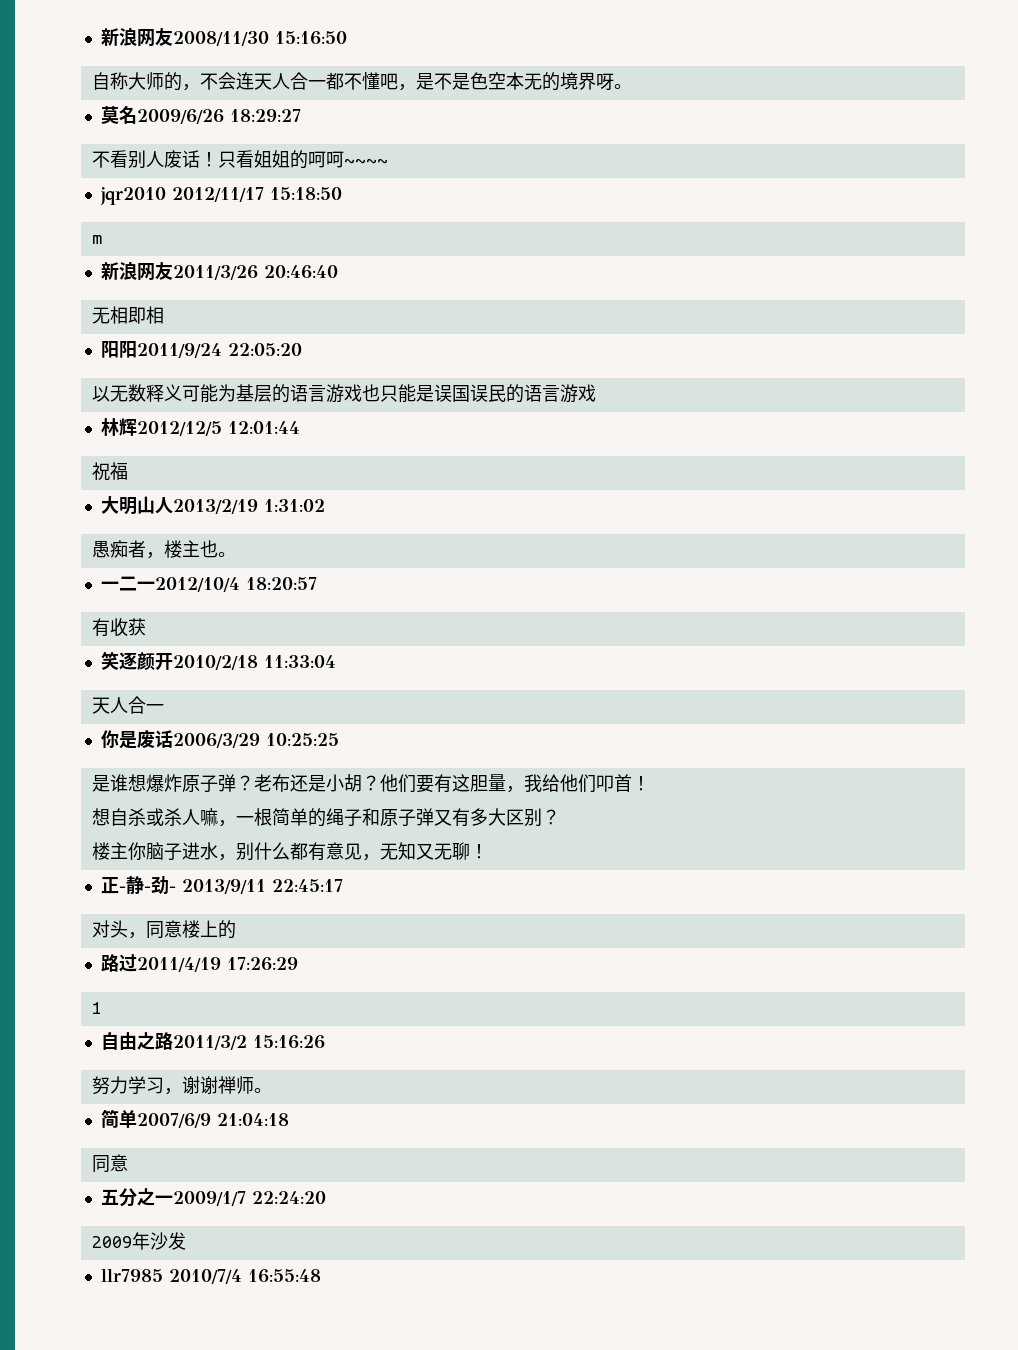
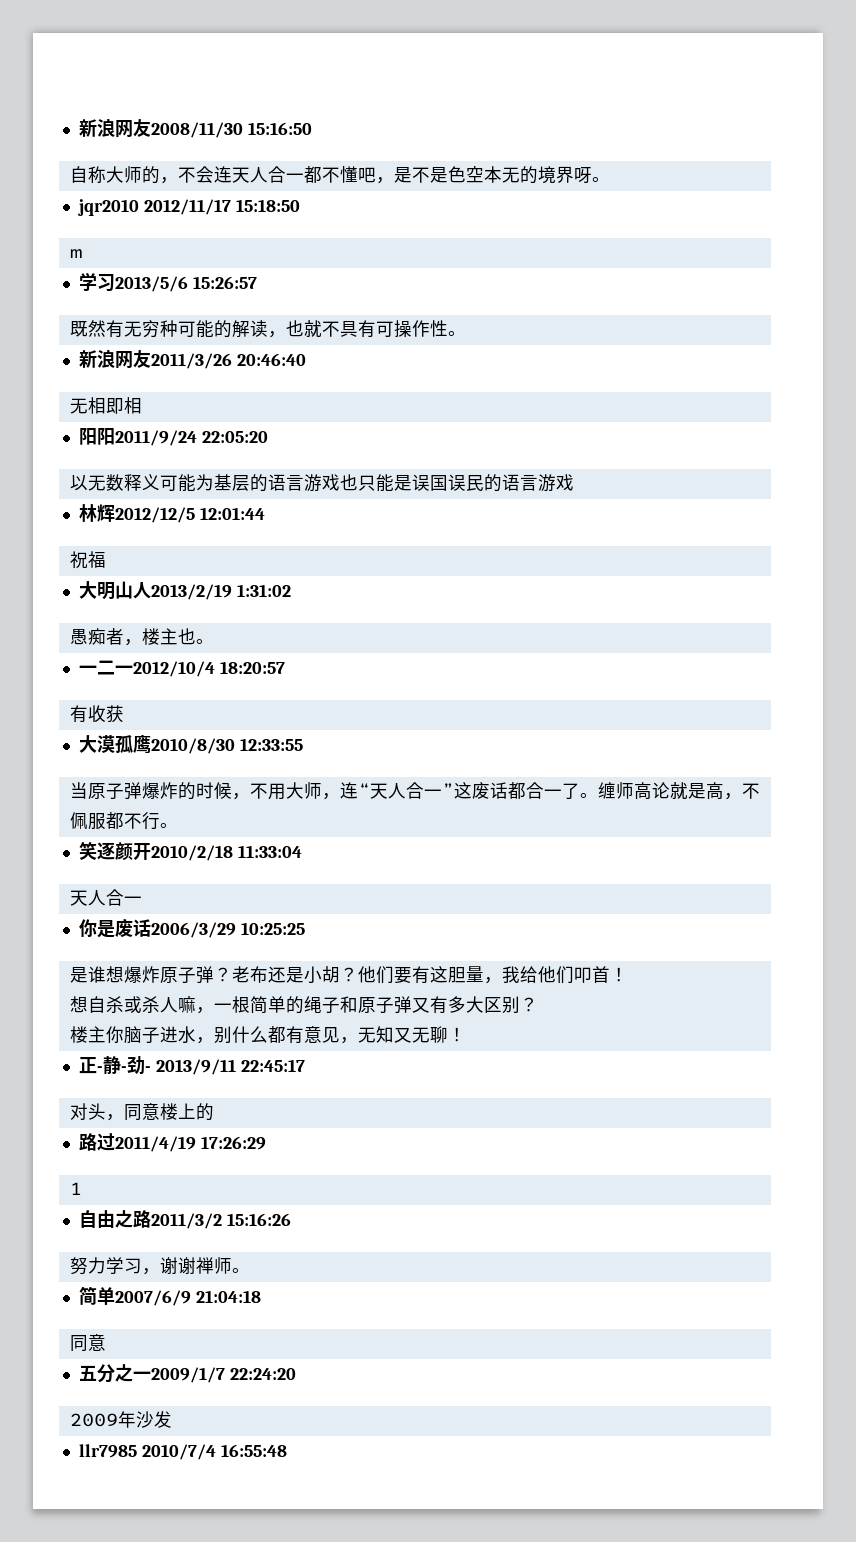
[100,106,301,124] [91,150,388,169] [99,187,342,205] [91,235,102,244] 莫名2009/6/26 18:29:27 // 不看别人废话！只看姐姐的呵呵~~~~ // jqr2010 2012/11/17 15:18:50 // m -> [77,199,300,216] [69,249,82,258] [78,272,257,292] [69,320,466,338] jqr2010 2012/11/17 15:18:50 // m // 学习2013/5/6 15:26:57 // 既然有无穷种可能的解读，也就不具有可操作性。
(146, 627) none -> [78,734,303,754] [69,782,760,800] [69,812,178,830] // 大漠孤鹰2010/8/30 12:33:55 // 当原子弹爆炸的时候，不用大师，连“天人合一”这废话都合一了。缠师高论就是高，不佩服都不行。

